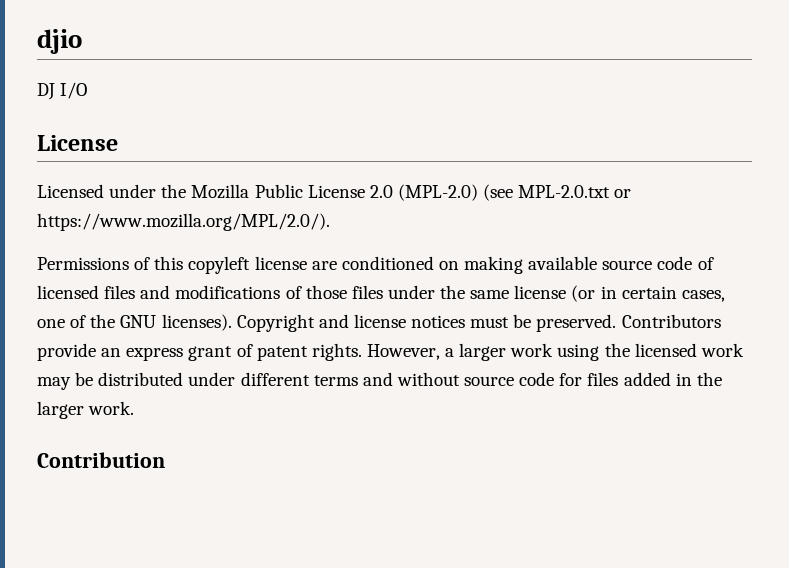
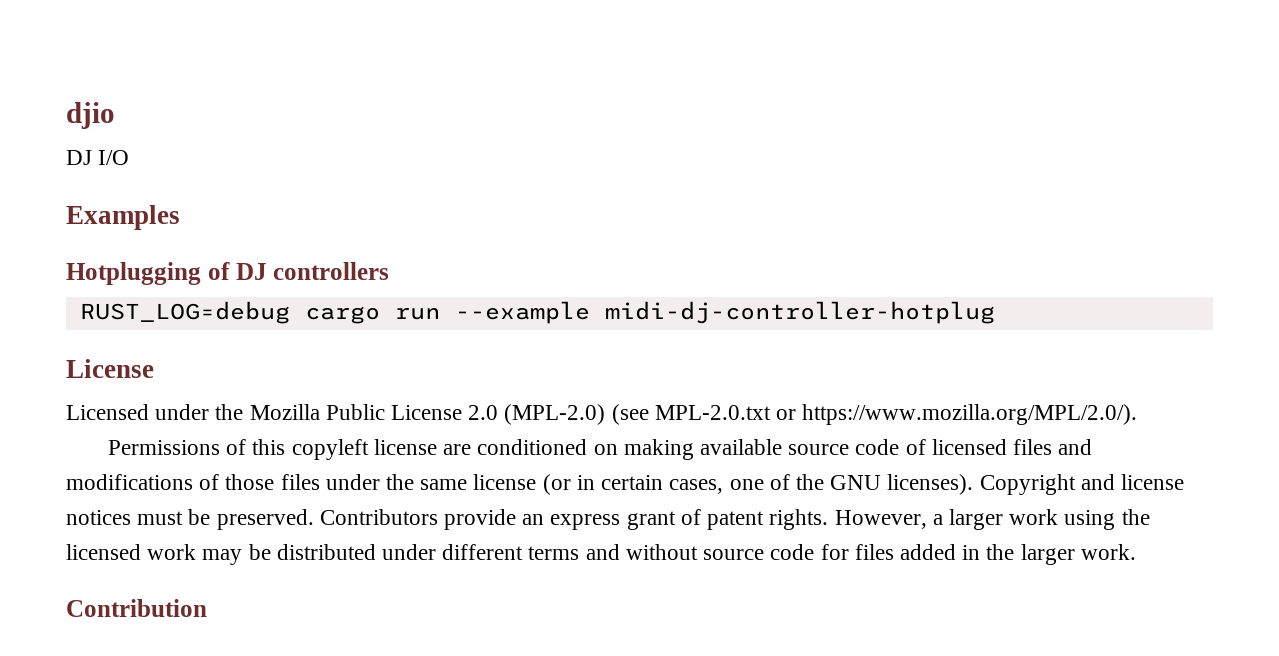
(88, 90) none -> [66,205,180,230] [66,262,390,285] [79,301,995,324] // Examples // Hotplugging of DJ controllers // RUST_LOG=debug cargo run --example midi-dj-controller-hotplug

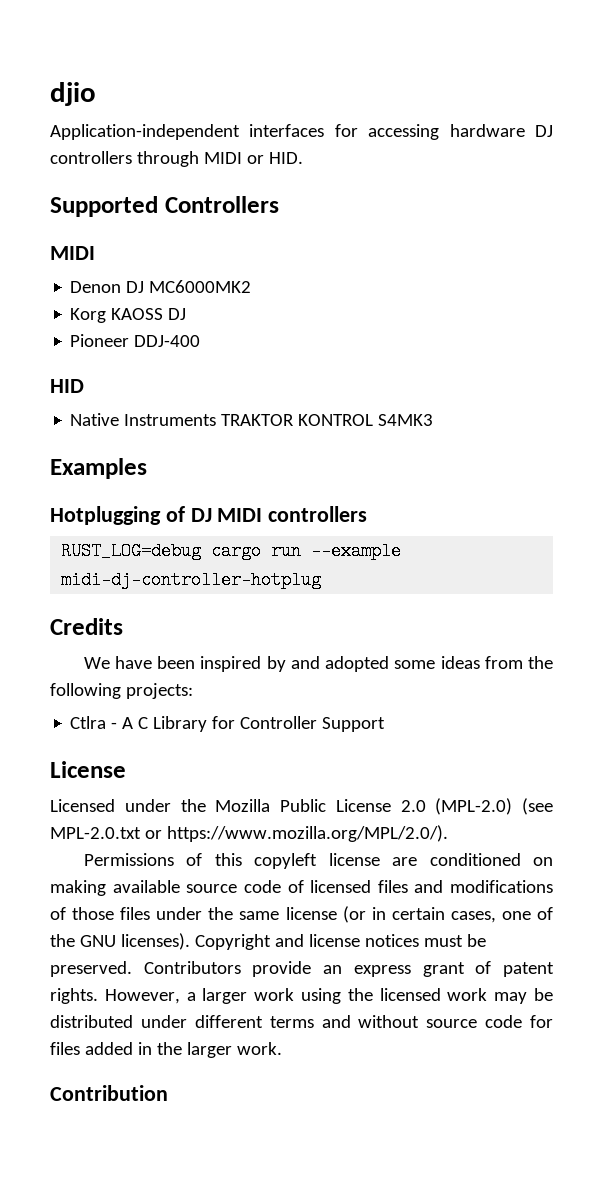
[66,150,130,165] DJ I/O -> [50,124,553,140] [50,151,303,167] [50,196,279,217] [50,246,95,260] [70,280,252,293] [70,308,187,323] [70,334,201,347] [50,379,84,393] [70,413,434,426] Application-independent interfaces for accessing hardware DJ controllers through MIDI or HID. // Supported Controllers // MIDI // Denon DJ MC6000MK2 // Korg KAOSS DJ // Pioneer DDJ-400 // HID // Native Instruments TRAKTOR KONTROL S4MK3
(267, 271) none -> [217,508,263,522] MIDI
(995, 312) none -> [50,618,123,635] [83,656,553,672] [50,683,193,699] [70,716,386,732] // Credits // We have been inspired by and adopted some ideas from the following projects: // Ctlra - A C Library for Controller Support

